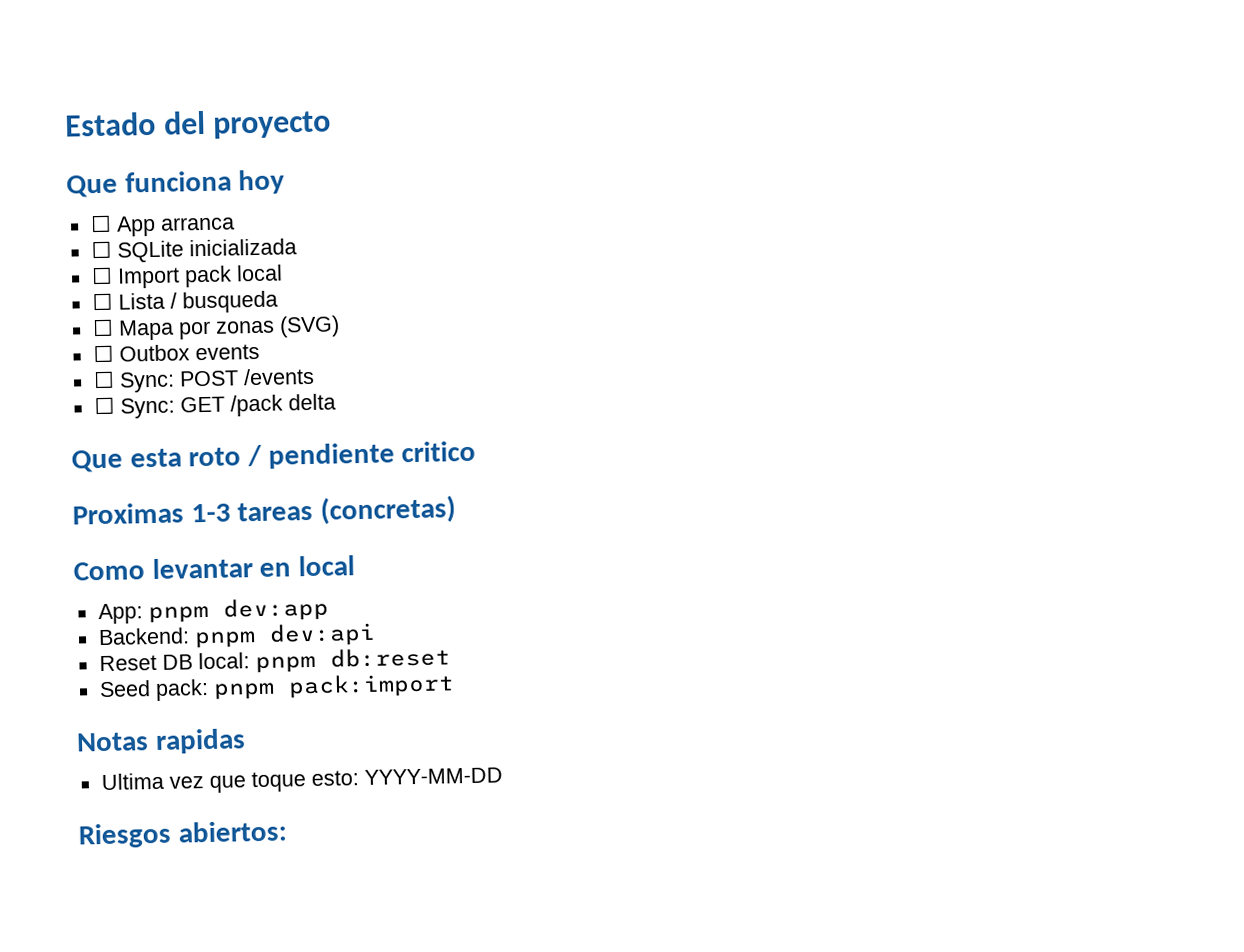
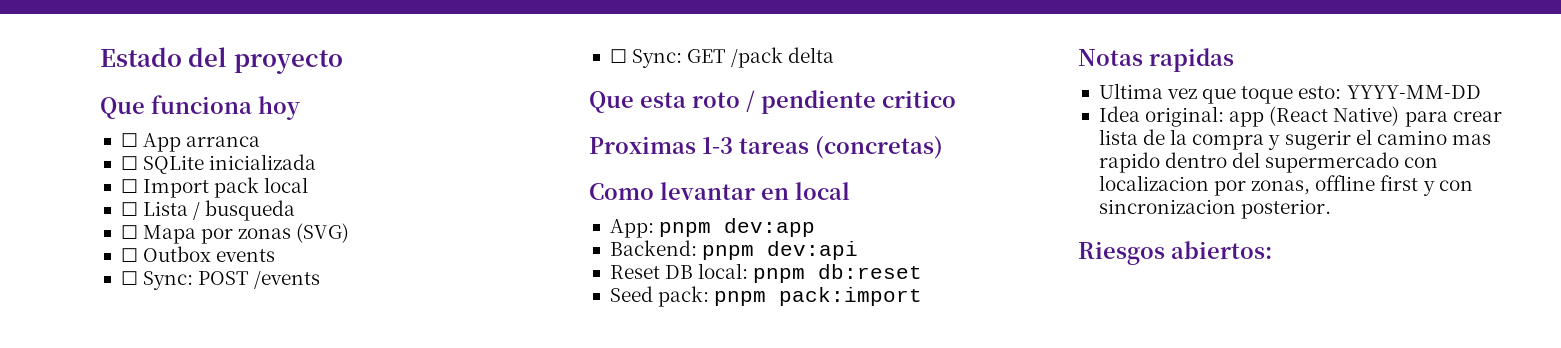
(503, 776) none -> [1098,106,1502,127] [1098,129,1491,150] [1098,152,1439,173] [1098,175,1473,196] [1098,199,1332,219] // Idea original: app (React Native) para crear lista de la compra y sugerir el camino mas rapido dentro del supermercado con localizacion por zonas, offline first y con sincronizacion posterior.

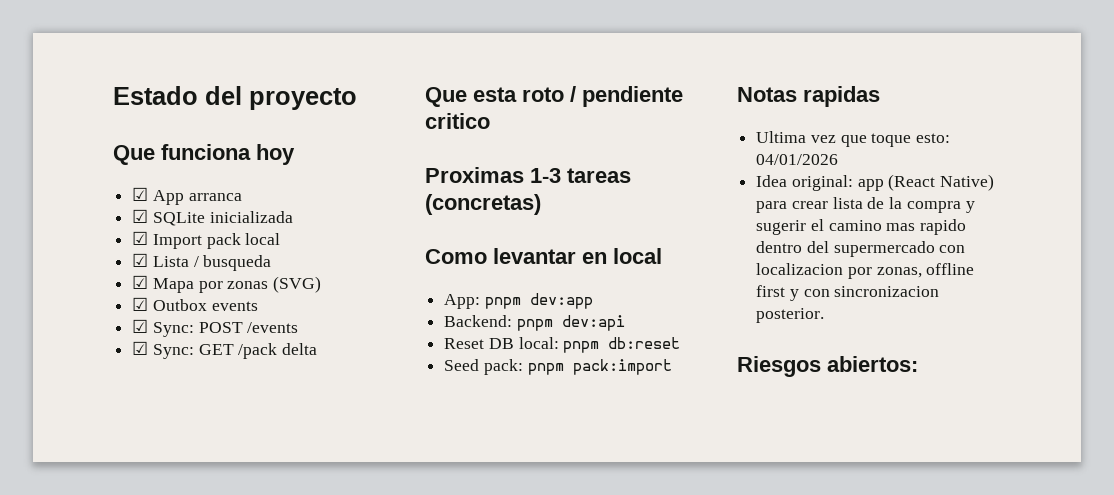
[120,133,138,147] ☐ -> [132,187,149,201] ☑
[120,156,138,170] ☐ -> [132,209,149,223] ☑
[120,179,138,193] ☐ -> [132,231,149,245] ☑
[120,202,138,216] ☐ -> [132,253,149,267] ☑
[120,225,138,239] ☐ -> [132,275,149,289] ☑
[120,248,138,262] ☐ -> [132,297,149,311] ☑
[120,271,138,285] ☐ -> [132,319,149,333] ☑
[609,49,627,63] ☐ -> [132,341,149,355] ☑
[1346,85,1481,99] YYYY-MM-DD -> [756,154,839,165] 04/01/2026

